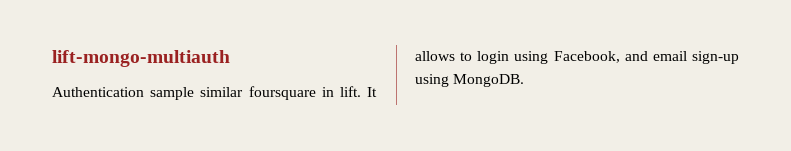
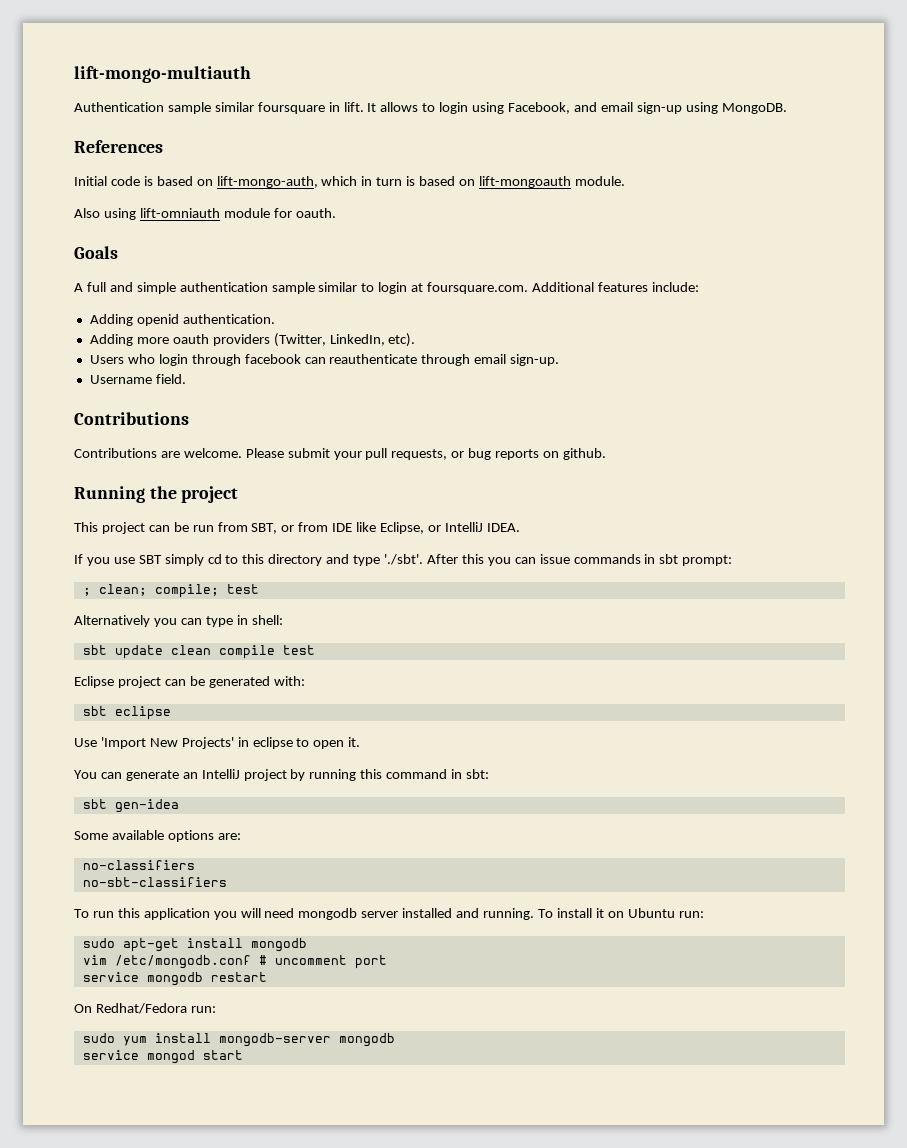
(525, 80) none -> [74,140,163,153] [74,176,625,188] [74,208,336,220] [74,246,118,259] [74,282,699,294] [89,314,275,326] [89,333,416,347] [89,354,560,366] [89,374,186,384] [74,412,189,425] [74,448,606,460] [74,486,239,503] [74,522,520,534] [74,554,733,566] [82,584,259,598] [74,615,283,627] [82,645,315,659] [74,676,305,688] [82,706,171,720] [74,737,361,749] [74,769,490,781] [82,799,179,813] [74,830,241,842] [82,860,195,870] [82,877,227,887] [74,908,704,920] [82,938,307,952] [82,955,387,969] [82,972,267,986] [74,1003,216,1014] [82,1033,395,1047] [82,1050,243,1064] // References // Initial code is based on lift-mongo-auth, which in turn is based on lift-mongoauth module. // Also using lift-omniauth module for oauth. // Goals // A full and simple authentication sample similar to login at foursquare.com. Additional features include: // Adding openid authentication. // Adding more oauth providers (Twitter, LinkedIn, etc). // Users who login through facebook can reauthenticate through email sign-up. // Username field. // Contributions // Contributions are welcome. Please submit your pull requests, or bug reports on github. // Running the project // This project can be run from SBT, or from IDE like Eclipse, or IntelliJ IDEA. // If you use SBT simply cd to this directory and type './sbt'. After this you can issue commands in sbt prompt: // ; clean; compile; test // Alternatively you can type in shell: // sbt update clean compile test // Eclipse project can be generated with: // sbt eclipse // Use 'Import New Projects' in eclipse to open it. // You can generate an IntelliJ project by running this command in sbt: // sbt gen-idea // Some available options are: // no-classifiers // no-sbt-classifiers // To run this application you will need mongodb server installed and running. To install it on Ubuntu run: // sudo apt-get install mongodb // vim /etc/mongodb.conf # uncomment port // service mongodb restart // On Redhat/Fedora run: // sudo yum install mongodb-server mongodb // service mongod start

